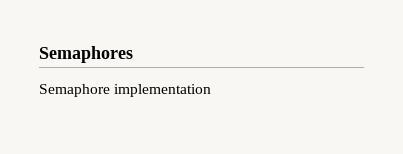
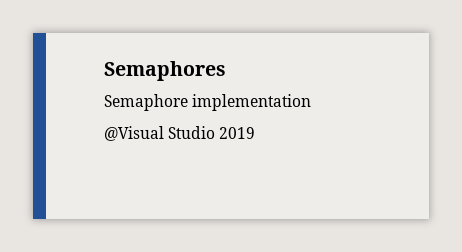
(212, 90) none -> [104,126,256,141] // @Visual Studio 2019

